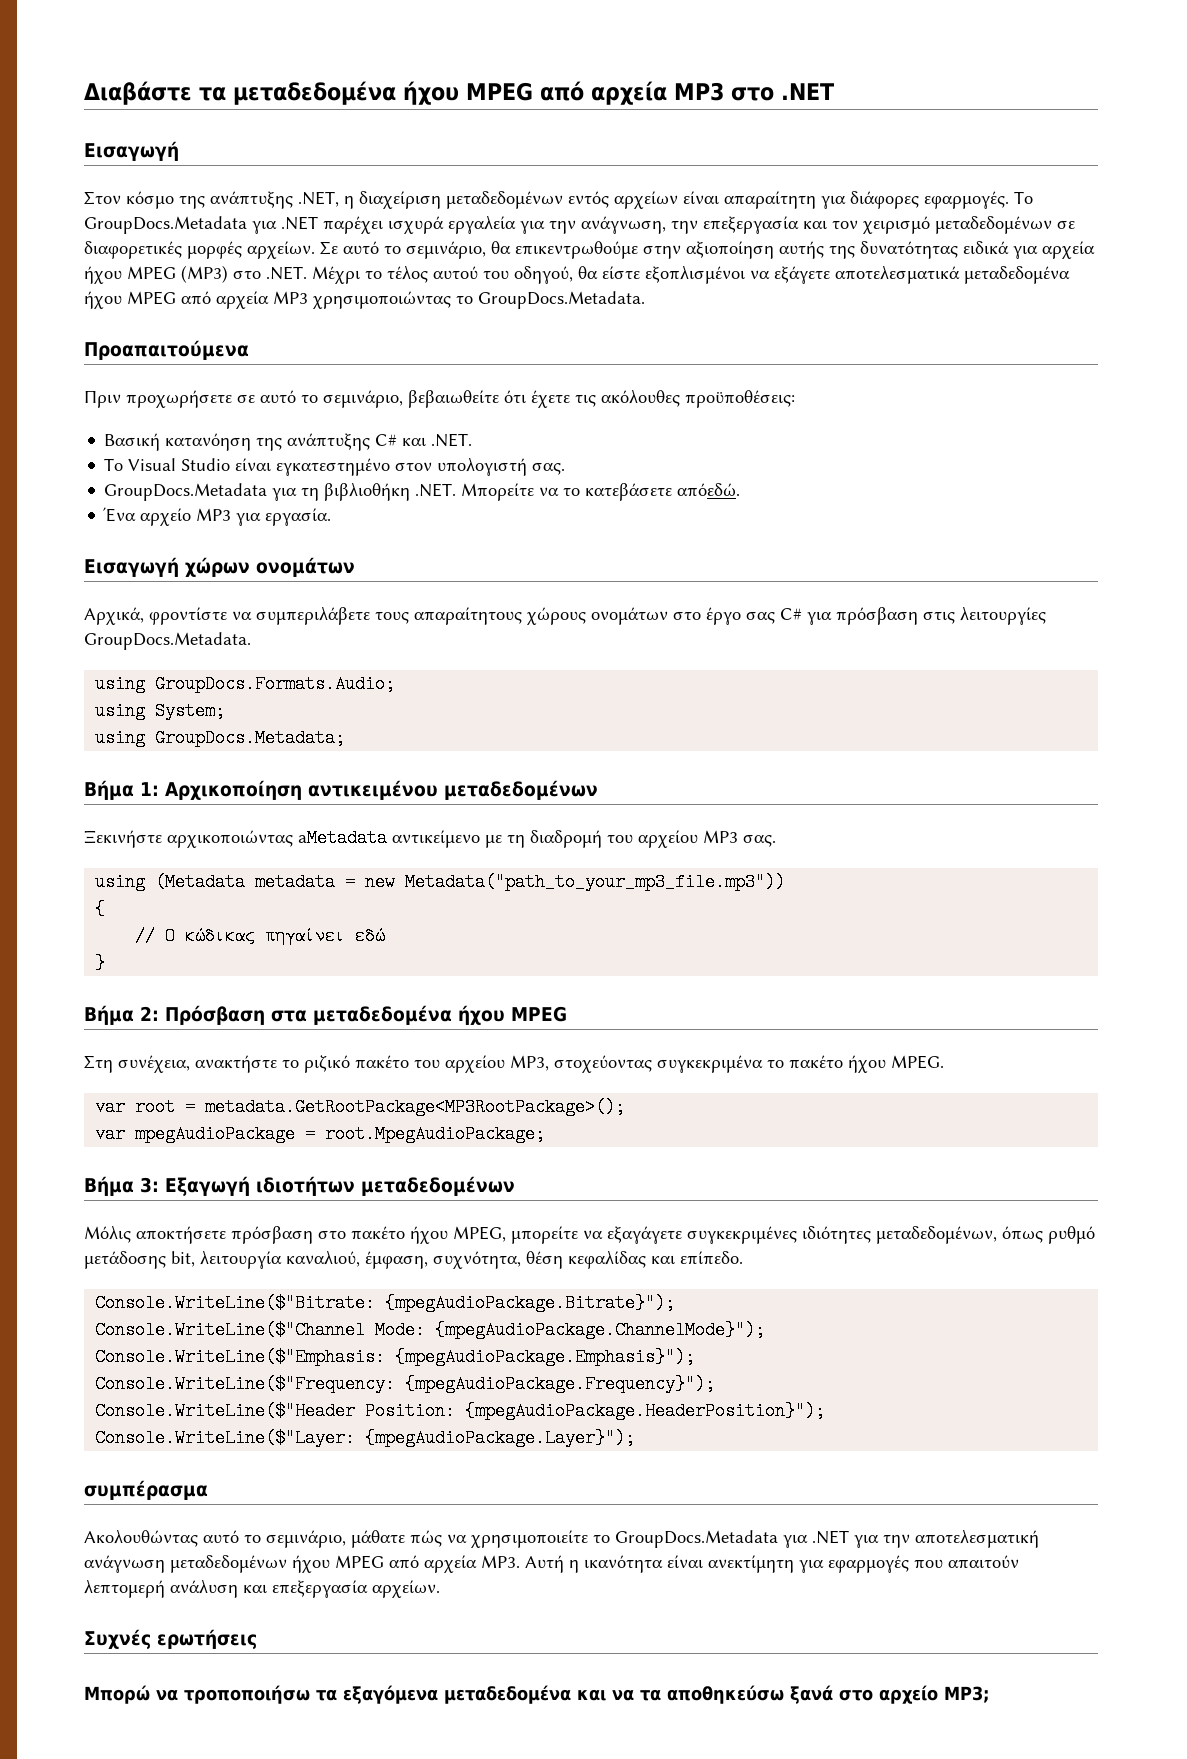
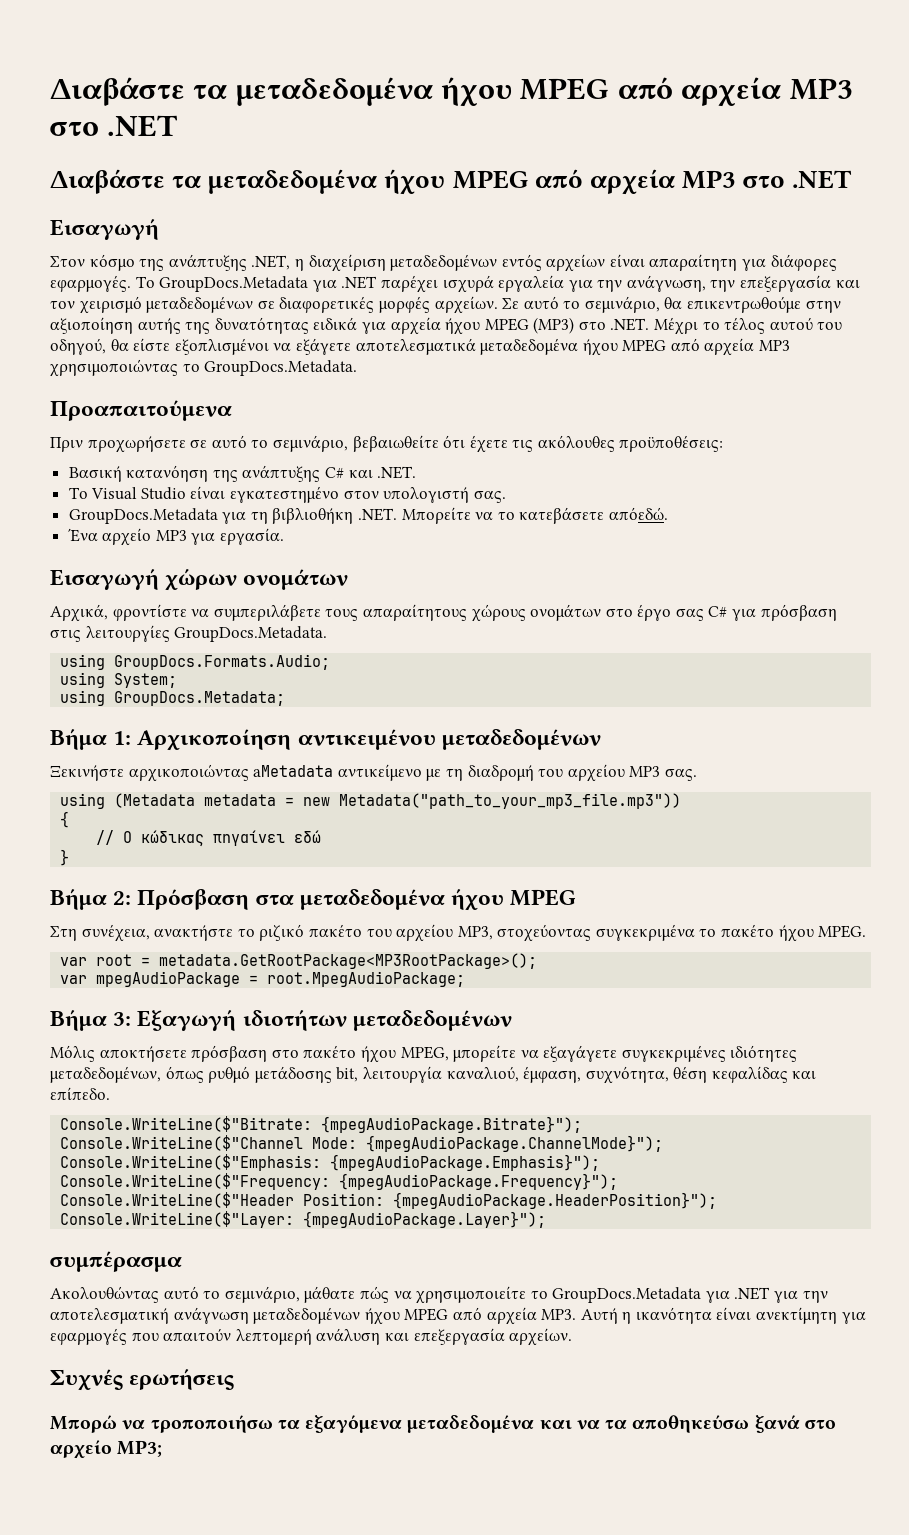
(834, 91) none -> [50,169,853,195] // Διαβάστε τα μεταδεδομένα ήχου MPEG από αρχεία MP3 στο .NET

